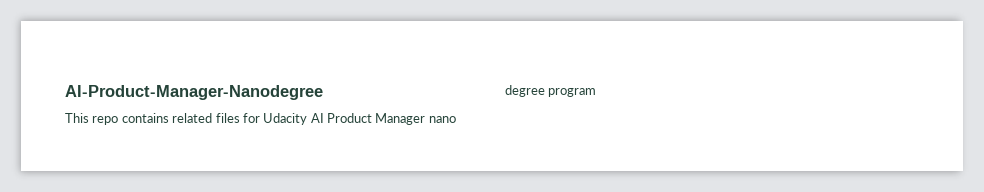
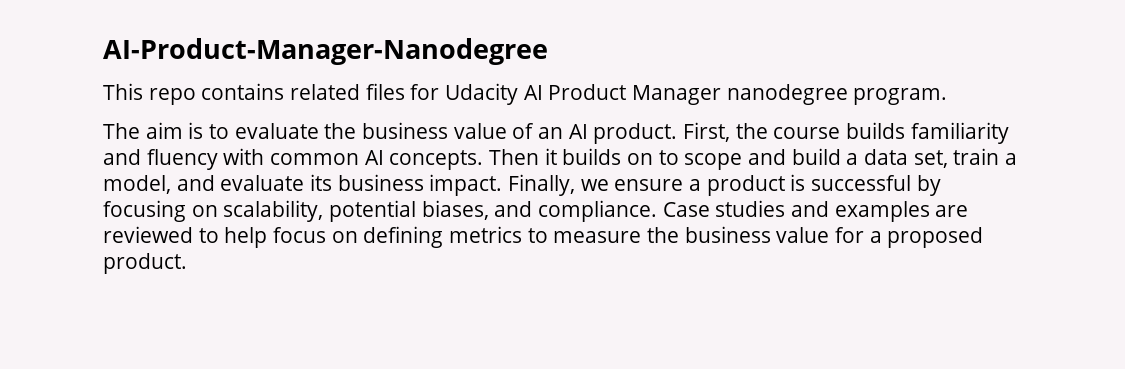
[428,116,456,123] [505,85,597,97] nano degree program -> [726,84,948,105] [103,122,1009,144] [103,148,1018,170] [103,174,941,196] [103,200,969,222] [103,226,984,248] [103,253,187,274] nanodegree program. // The aim is to evaluate the business value of an AI product. First, the course builds familiarity and fluency with common AI concepts. Then it builds on to scope and build a data set, train a model, and evaluate its business impact. Finally, we ensure a product is successful by focusing on scalability, potential biases, and compliance. Case studies and examples are reviewed to help focus on defining metrics to measure the business value for a proposed product.

